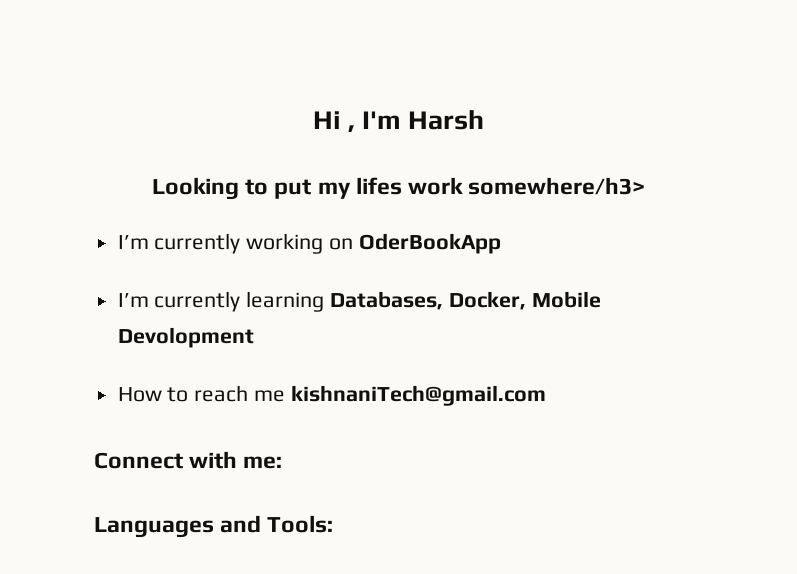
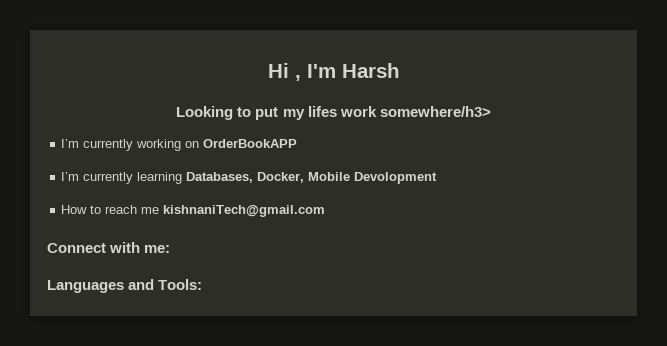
[358,233,501,254] OderBookApp -> [203,139,298,148] OrderBookAPP

